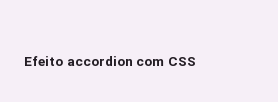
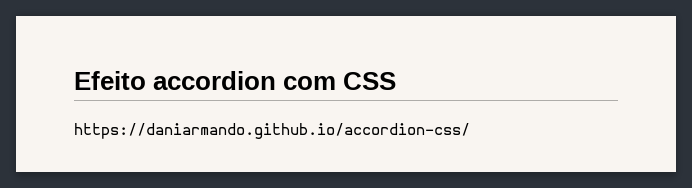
(196, 61) none -> [74,123,470,139] // https://daniarmando.github.io/accordion-css/

